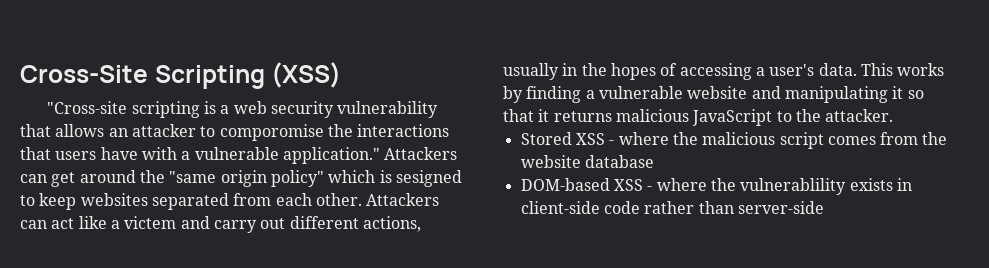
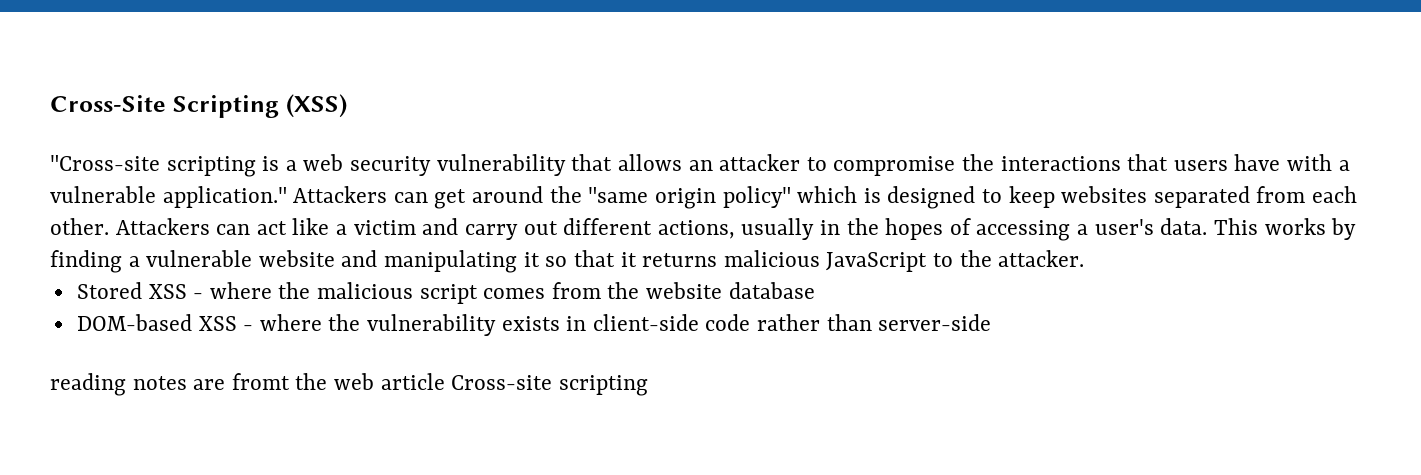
[219,124,324,141] comporomise -> [833,156,956,176] compromise
[395,170,462,187] sesigned -> [887,186,976,209] designed
[124,216,177,229] victem -> [353,220,416,235] victim
[740,178,847,195] vulnerablility -> [367,314,497,336] vulnerability
(824, 207) none -> [50,373,648,396] // reading notes are fromt the web article Cross-site scripting

